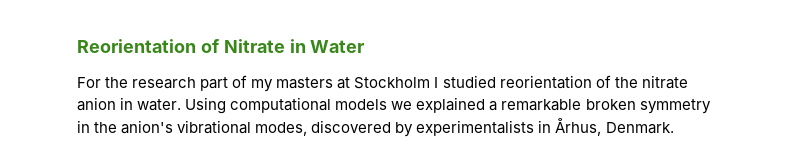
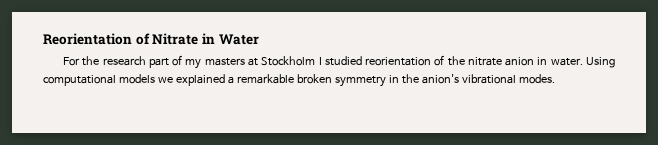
[255,118,674,137] modes, discovered by experimentalists in Århus, Denmark. -> [518,74,555,84] modes.

